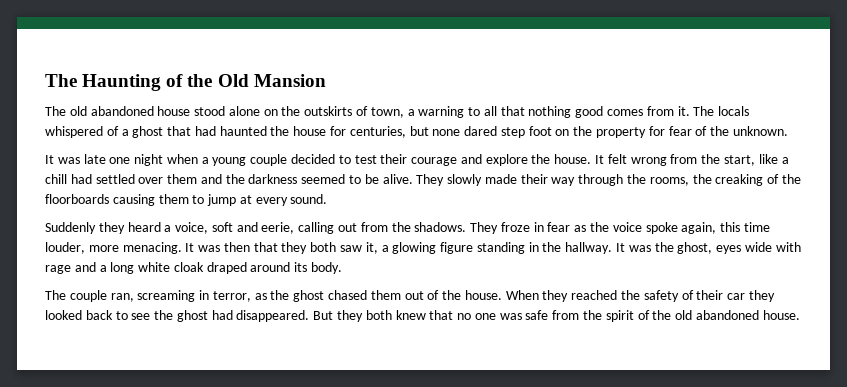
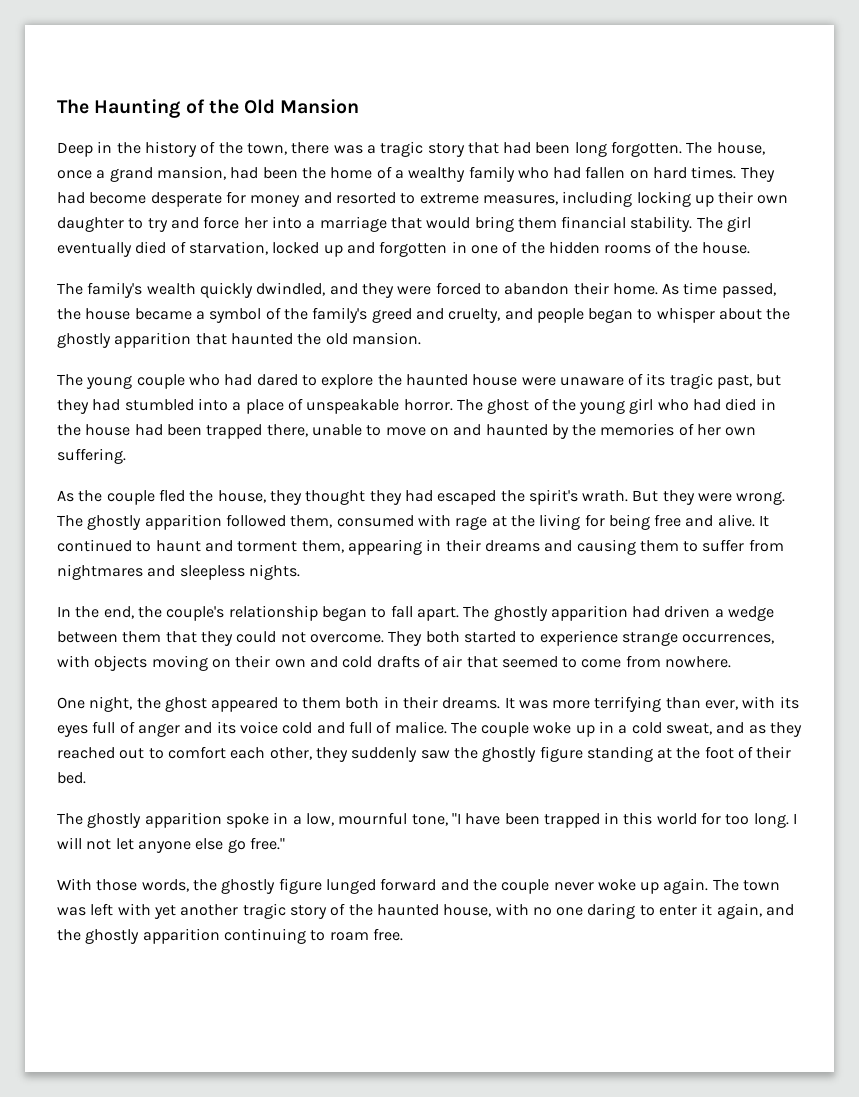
[45,106,750,118] [45,126,788,138] [45,154,789,166] [45,174,801,186] [45,194,328,206] [45,222,770,234] [45,242,801,254] [45,262,343,274] [45,290,775,302] [45,310,800,322] The old abandoned house stood alone on the outskirts of town, a warning to all that nothing good comes from it. The locals whispered of a ghost that had haunted the house for centuries, but none dared step foot on the property for fear of the unknown. // It was late one night when a young couple decided to test their courage and explore the house. It felt wrong from the start, like a chill had settled over them and the darkness seemed to be alive. They slowly made their way through the rooms, the creaking of the floorboards causing them to jump at every sound. // Suddenly they heard a voice, soft and eerie, calling out from the shadows. They froze in fear as the voice spoke again, this time louder, more menacing. It was then that they both saw it, a glowing figure standing in the hallway. It was the ghost, eyes wide with rage and a long white cloak draped around its body. // The couple ran, screaming in terror, as the ghost chased them out of the house. When they reached the safety of their car they looked back to see the ghost had disappeared. But they both knew that no one was safe from the spirit of the old abandoned house. -> [57,141,765,157] [57,166,775,182] [57,191,789,207] [57,216,752,232] [57,241,751,257] [57,282,776,298] [57,307,791,323] [57,332,421,348] [57,373,782,389] [57,398,776,414] [57,423,757,439] [57,448,126,464] [57,489,786,505] [57,514,770,530] [57,539,784,555] [57,564,300,580] [57,605,775,621] [57,630,775,646] [57,655,732,671] [57,696,799,712] [57,721,803,737] [57,746,792,762] [57,772,86,784] [57,812,798,828] [57,837,285,853] [57,878,781,894] [57,903,795,919] [57,928,403,944] Deep in the history of the town, there was a tragic story that had been long forgotten. The house, once a grand mansion, had been the home of a wealthy family who had fallen on hard times. They had become desperate for money and resorted to extreme measures, including locking up their own daughter to try and force her into a marriage that would bring them financial stability. The girl eventually died of starvation, locked up and forgotten in one of the hidden rooms of the house. // The family's wealth quickly dwindled, and they were forced to abandon their home. As time passed, the house became a symbol of the family's greed and cruelty, and people began to whisper about the ghostly apparition that haunted the old mansion. // The young couple who had dared to explore the haunted house were unaware of its tragic past, but they had stumbled into a place of unspeakable horror. The ghost of the young girl who had died in the house had been trapped there, unable to move on and haunted by the memories of her own suffering. // As the couple fled the house, they thought they had escaped the spirit's wrath. But they were wrong. The ghostly apparition followed them, consumed with rage at the living for being free and alive. It continued to haunt and torment them, appearing in their dreams and causing them to suffer from nightmares and sleepless nights. // In the end, the couple's relationship began to fall apart. The ghostly apparition had driven a wedge between them that they could not overcome. They both started to experience strange occurrences, with objects moving on their own and cold drafts of air that seemed to come from nowhere. // One night, the ghost appeared to them both in their dreams. It was more terrifying than ever, with its eyes full of anger and its voice cold and full of malice. The couple woke up in a cold sweat, and as they reached out to comfort each other, they suddenly saw the ghostly figure standing at the foot of their bed. // The ghostly apparition spoke in a low, mournful tone, "I have been trapped in this world for too long. I will not let anyone else go free." // With those words, the ghostly figure lunged forward and the couple never woke up again. The town was left with yet another tragic story of the haunted house, with no one daring to enter it again, and the ghostly apparition continuing to roam free.

